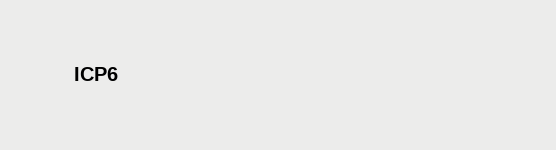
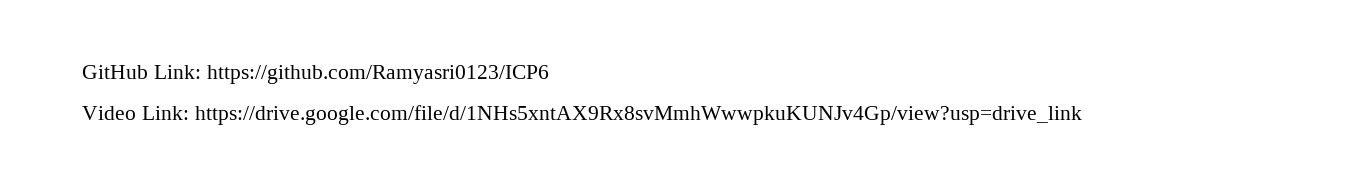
[74,67,118,81] ICP6 -> [82,65,549,84] [82,105,1082,125] GitHub Link: https://github.com/Ramyasri0123/ICP6 // Video Link: https://drive.google.com/file/d/1NHs5xntAX9Rx8svMmhWwwpkuKUNJv4Gp/view?usp=drive_link

